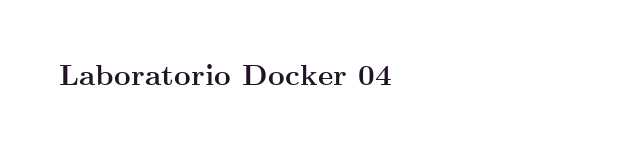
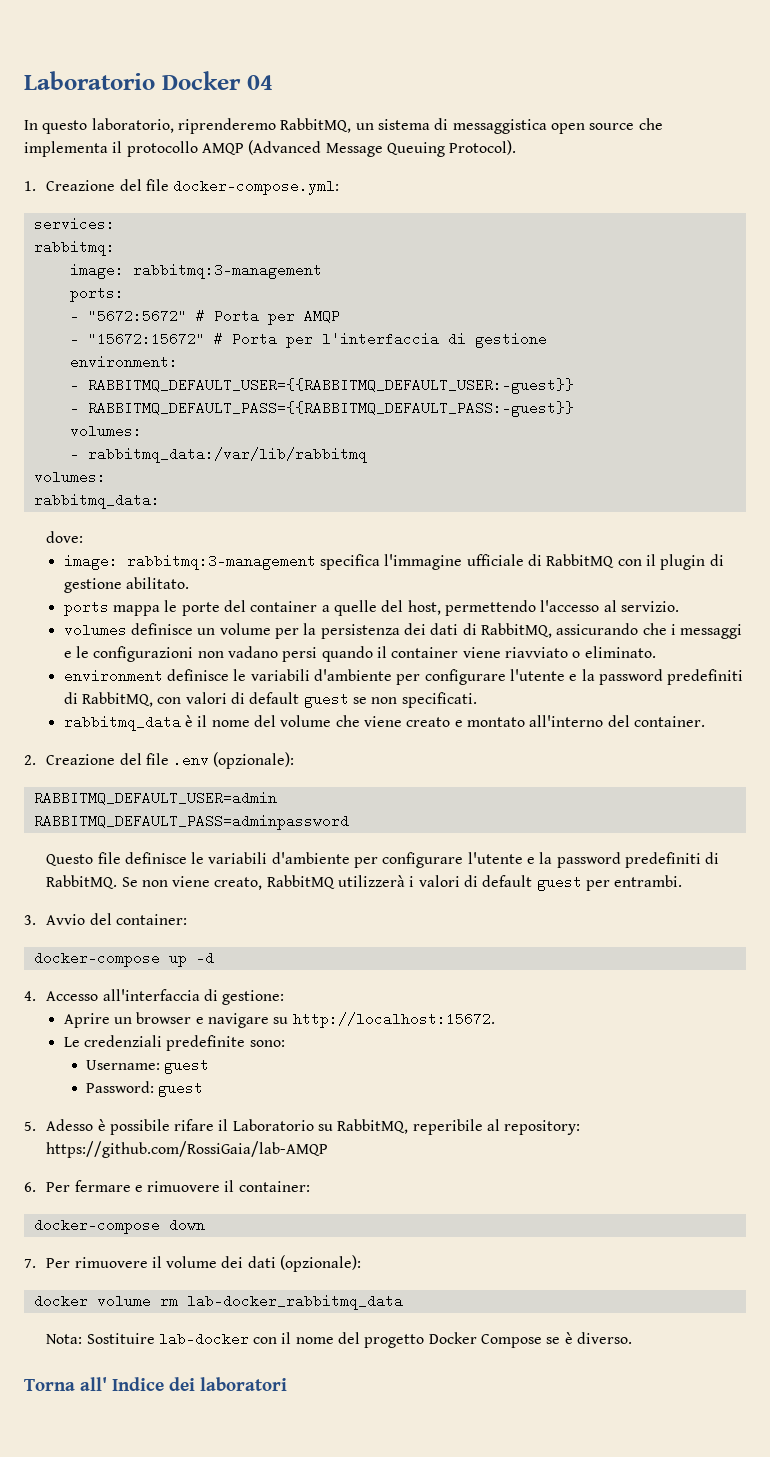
(392, 76) none -> [24,118,663,134] [24,140,517,157] [24,179,340,195] [33,217,115,231] [33,240,115,256] [69,263,322,279] [69,286,124,302] [69,309,340,325] [69,332,547,348] [69,355,178,369] [69,378,574,394] [69,401,574,417] [69,424,142,438] [69,447,367,463] [33,470,106,484] [33,493,160,509] [46,531,84,543] [63,554,724,570] [63,577,190,593] [63,600,679,616] [63,623,743,639] [63,646,656,662] [63,669,744,685] [63,692,477,708] [63,715,705,731] [24,752,295,769] [33,791,277,805] [33,814,349,830] [46,852,720,868] [46,875,683,891] [24,913,187,925] [33,951,214,967] [24,989,285,1005] [63,1012,495,1028] [63,1035,285,1051] [86,1058,210,1074] [86,1081,204,1097] [24,1119,581,1135] [46,1141,329,1158] [24,1180,310,1192] [33,1218,205,1234] [24,1255,362,1272] [33,1294,403,1310] [46,1332,633,1348] [24,1377,287,1391] // In questo laboratorio, riprenderemo RabbitMQ, un sistema di messaggistica open source che implementa il protocollo AMQP (Advanced Message Queuing Protocol). // 1. Creazione del file docker-compose.yml: // services: // rabbitmq: // image: rabbitmq:3-management // ports: // - "5672:5672" # Porta per AMQP // - "15672:15672" # Porta per l'interfaccia di gestione // environment: // - RABBITMQ_DEFAULT_USER={{RABBITMQ_DEFAULT_USER:-guest}} // - RABBITMQ_DEFAULT_PASS={{RABBITMQ_DEFAULT_PASS:-guest}} // volumes: // - rabbitmq_data:/var/lib/rabbitmq // volumes: // rabbitmq_data: // dove: // image: rabbitmq:3-management specifica l'immagine ufficiale di RabbitMQ con il plugin di gestione abilitato. // ports mappa le porte del container a quelle del host, permettendo l'accesso al servizio. // volumes definisce un volume per la persistenza dei dati di RabbitMQ, assicurando che i messaggi e le configurazioni non vadano persi quando il container viene riavviato o eliminato. // environment definisce le variabili d'ambiente per configurare l'utente e la password predefiniti di RabbitMQ, con valori di default guest se non specificati. // rabbitmq_data è il nome del volume che viene creato e montato all'interno del container. // 2. Creazione del file .env (opzionale): // RABBITMQ_DEFAULT_USER=admin // RABBITMQ_DEFAULT_PASS=adminpassword // Questo file definisce le variabili d'ambiente per configurare l'utente e la password predefiniti di RabbitMQ. Se non viene creato, RabbitMQ utilizzerà i valori di default guest per entrambi. // 3. Avvio del container: // docker-compose up -d // 4. Accesso all'interfaccia di gestione: // Aprire un browser e navigare su http://localhost:15672. // Le credenziali predefinite sono: // Username: guest // Password: guest // 5. Adesso è possibile rifare il Laboratorio su RabbitMQ, reperibile al repository: https://github.com/RossiGaia/lab-AMQP // 6. Per fermare e rimuovere il container: // docker-compose down // 7. Per rimuovere il volume dei dati (opzionale): // docker volume rm lab-docker_rabbitmq_data // Nota: Sostituire lab-docker con il nome del progetto Docker Compose se è diverso. // Torna all' Indice dei laboratori

